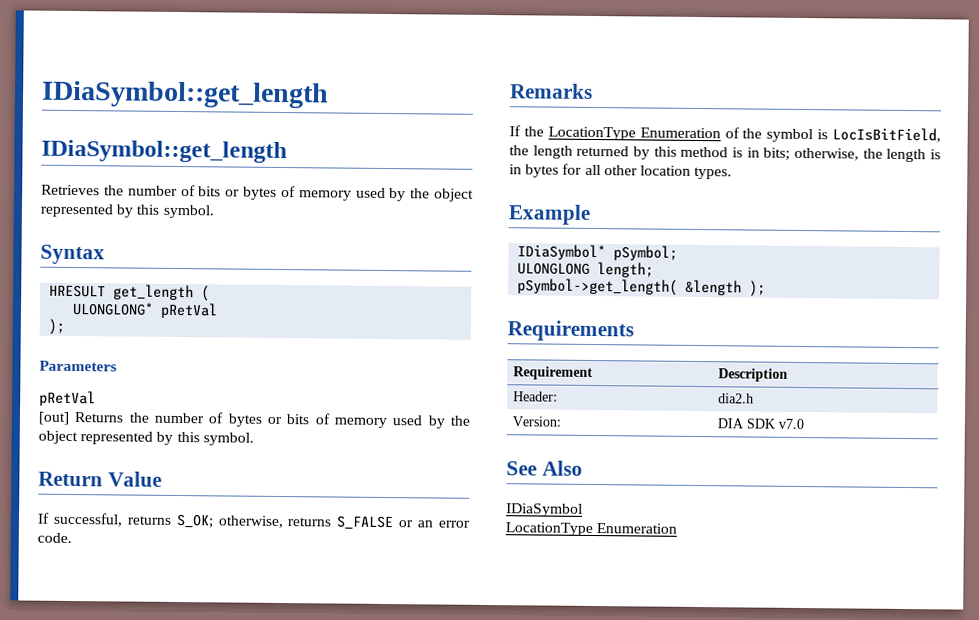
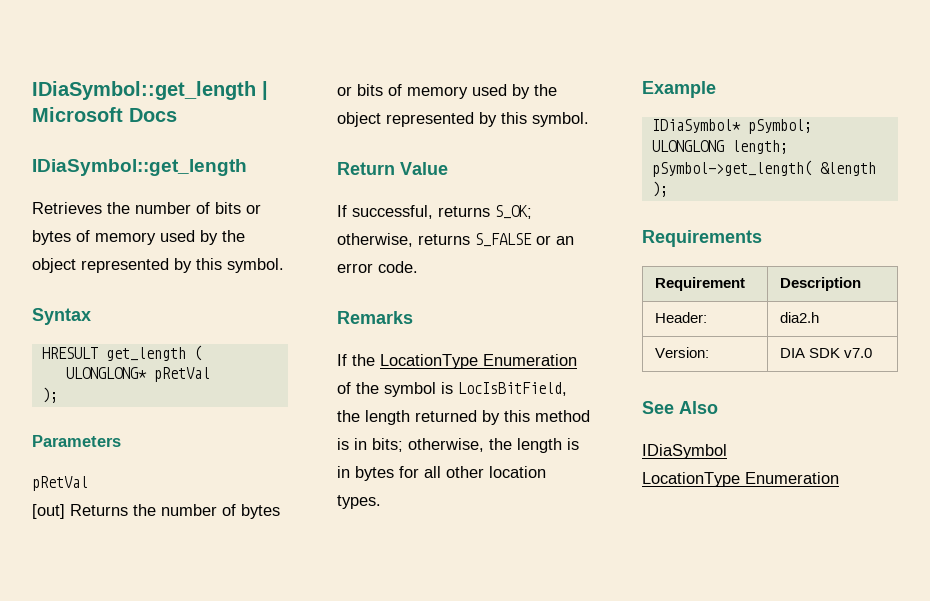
[41,80,329,109] IDiaSymbol::get_length -> [32,81,268,100] [32,107,177,122] IDiaSymbol::get_length | Microsoft Docs

